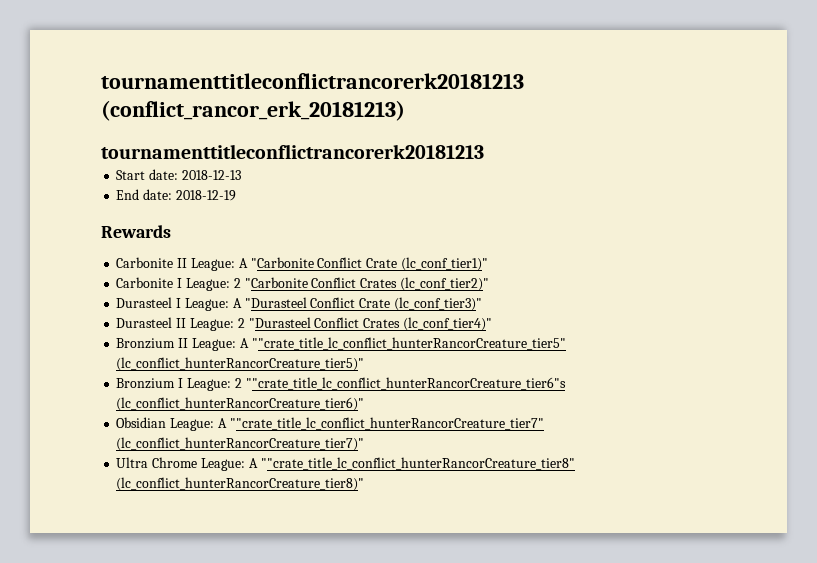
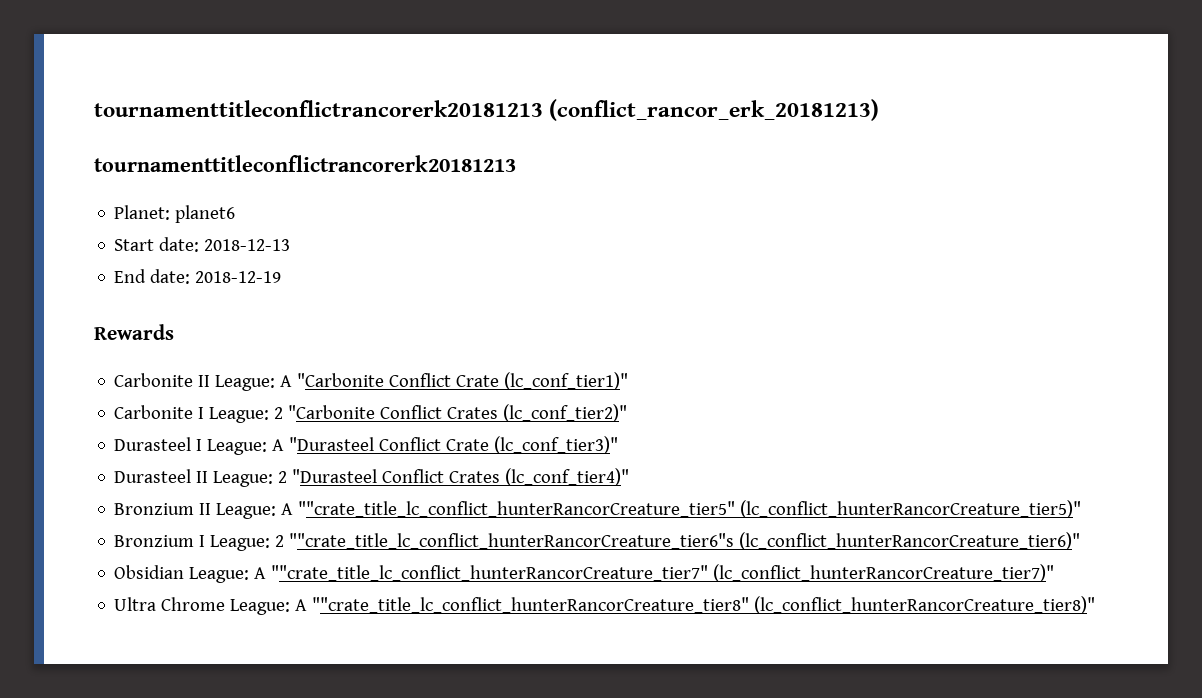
(484, 151) none -> [114,205,236,223] // Planet: planet6

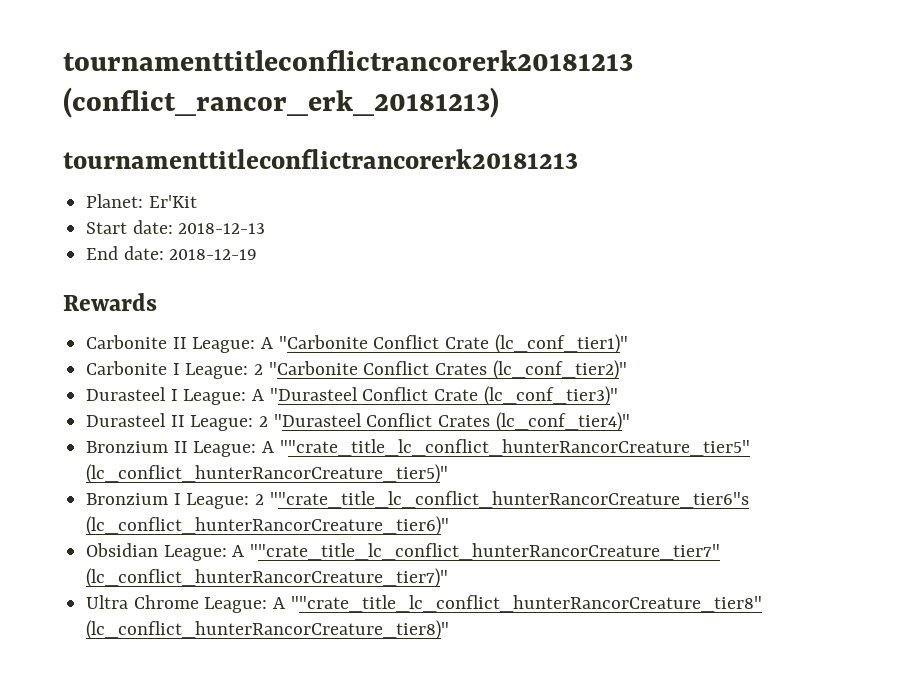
[175,205,236,223] planet6 -> [148,195,197,208] Er'Kit

